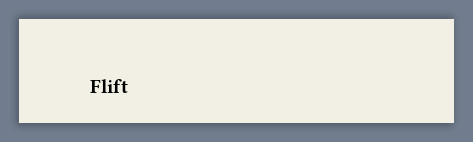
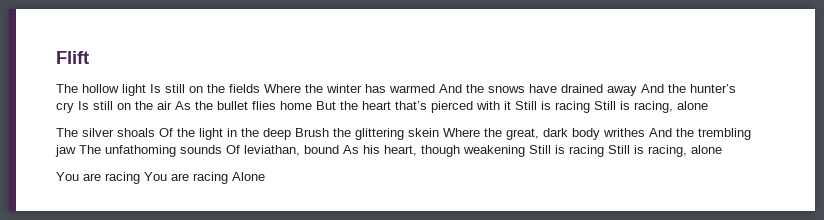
(128, 86) none -> [56,84,736,96] [56,101,708,113] [56,128,751,140] [55,145,722,157] [56,172,265,184] // The hollow light Is still on the fields Where the winter has warmed And the snows have drained away And the hunter’s cry Is still on the air As the bullet flies home But the heart that’s pierced with it Still is racing Still is racing, alone // The silver shoals Of the light in the deep Brush the glittering skein Where the great, dark body writhes And the trembling jaw The unfathoming sounds Of leviathan, bound As his heart, though weakening Still is racing Still is racing, alone // You are racing You are racing Alone

